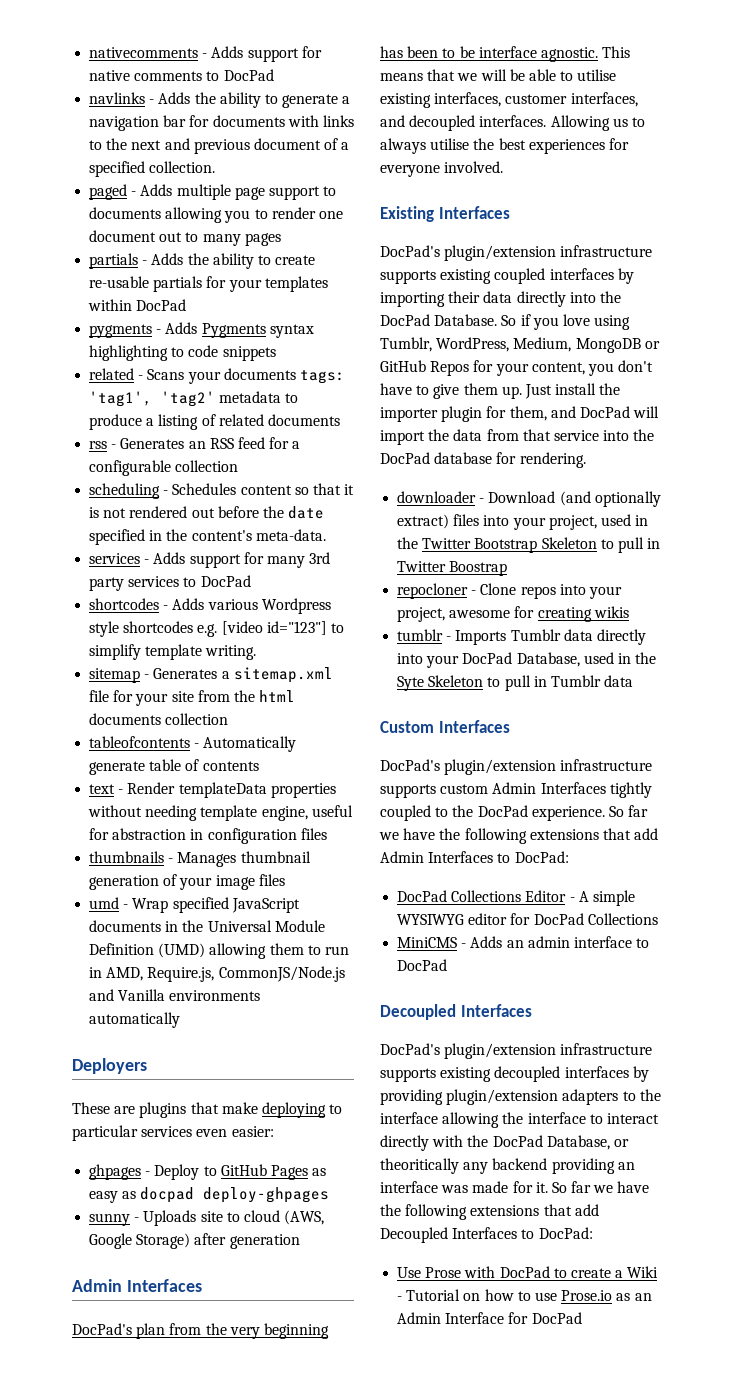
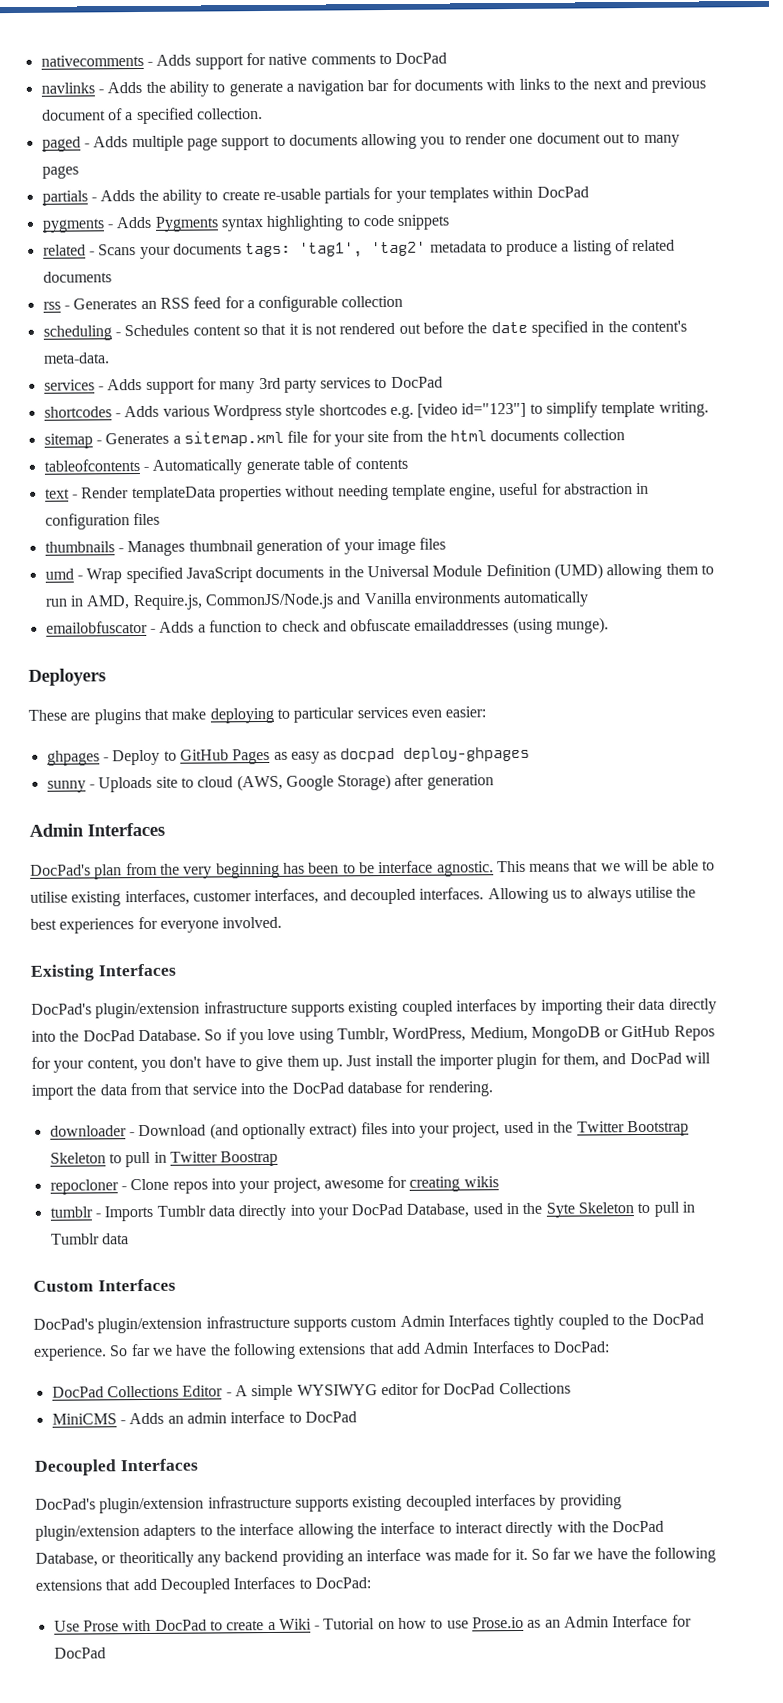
(181, 1020) none -> [45,617,610,635] // emailobfuscator - Adds a function to check and obfuscate emailaddresses (using munge).

